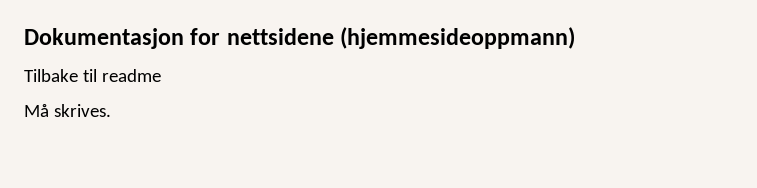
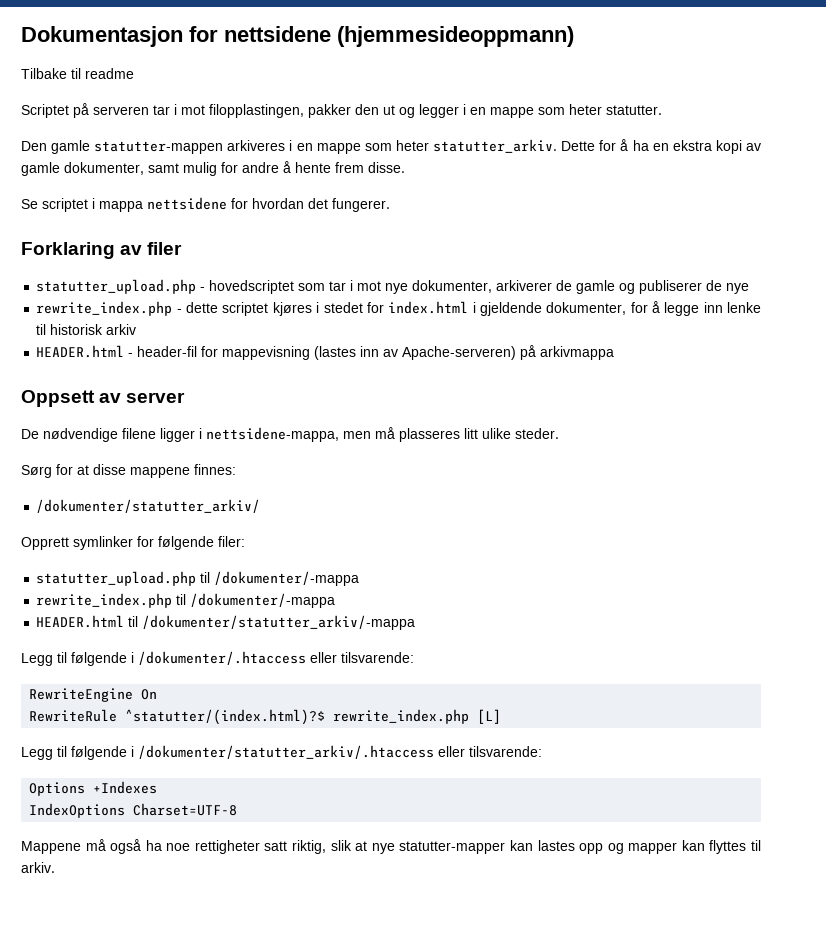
[24,104,111,117] Må skrives. -> [21,103,662,118] [21,139,762,154] [21,161,405,176] [21,197,390,212] [21,242,183,259] [36,279,750,294] [36,301,762,316] [36,324,137,335] [36,345,615,360] [21,390,186,407] [21,427,559,442] [21,464,236,478] [36,499,261,513] [21,536,245,550] [36,571,360,586] [36,593,336,608] [36,615,416,630] [21,651,414,666] [29,688,158,702] [29,709,502,725] [21,745,542,760] [29,781,158,796] [29,803,238,818] [21,839,761,854] [21,862,55,873] Scriptet på serveren tar i mot filopplastingen, pakker den ut og legger i en mappe som heter statutter. // Den gamle statutter-mappen arkiveres i en mappe som heter statutter_arkiv. Dette for å ha en ekstra kopi av gamle dokumenter, samt mulig for andre å hente frem disse. // Se scriptet i mappa nettsidene for hvordan det fungerer. // Forklaring av filer // statutter_upload.php - hovedscriptet som tar i mot nye dokumenter, arkiverer de gamle og publiserer de nye // rewrite_index.php - dette scriptet kjøres i stedet for index.html i gjeldende dokumenter, for å legge inn lenke til historisk arkiv // HEADER.html - header-fil for mappevisning (lastes inn av Apache-serveren) på arkivmappa // Oppsett av server // De nødvendige filene ligger i nettsidene-mappa, men må plasseres litt ulike steder. // Sørg for at disse mappene finnes: // /dokumenter/statutter_arkiv/ // Opprett symlinker for følgende filer: // statutter_upload.php til /dokumenter/-mappa // rewrite_index.php til /dokumenter/-mappa // HEADER.html til /dokumenter/statutter_arkiv/-mappa // Legg til følgende i /dokumenter/.htaccess eller tilsvarende: // RewriteEngine On // RewriteRule ^statutter/(index.html)?$ rewrite_index.php [L] // Legg til følgende i /dokumenter/statutter_arkiv/.htaccess eller tilsvarende: // Options +Indexes // IndexOptions Charset=UTF-8 // Mappene må også ha noe rettigheter satt riktig, slik at nye statutter-mapper kan lastes opp og mapper kan flyttes til arkiv.

